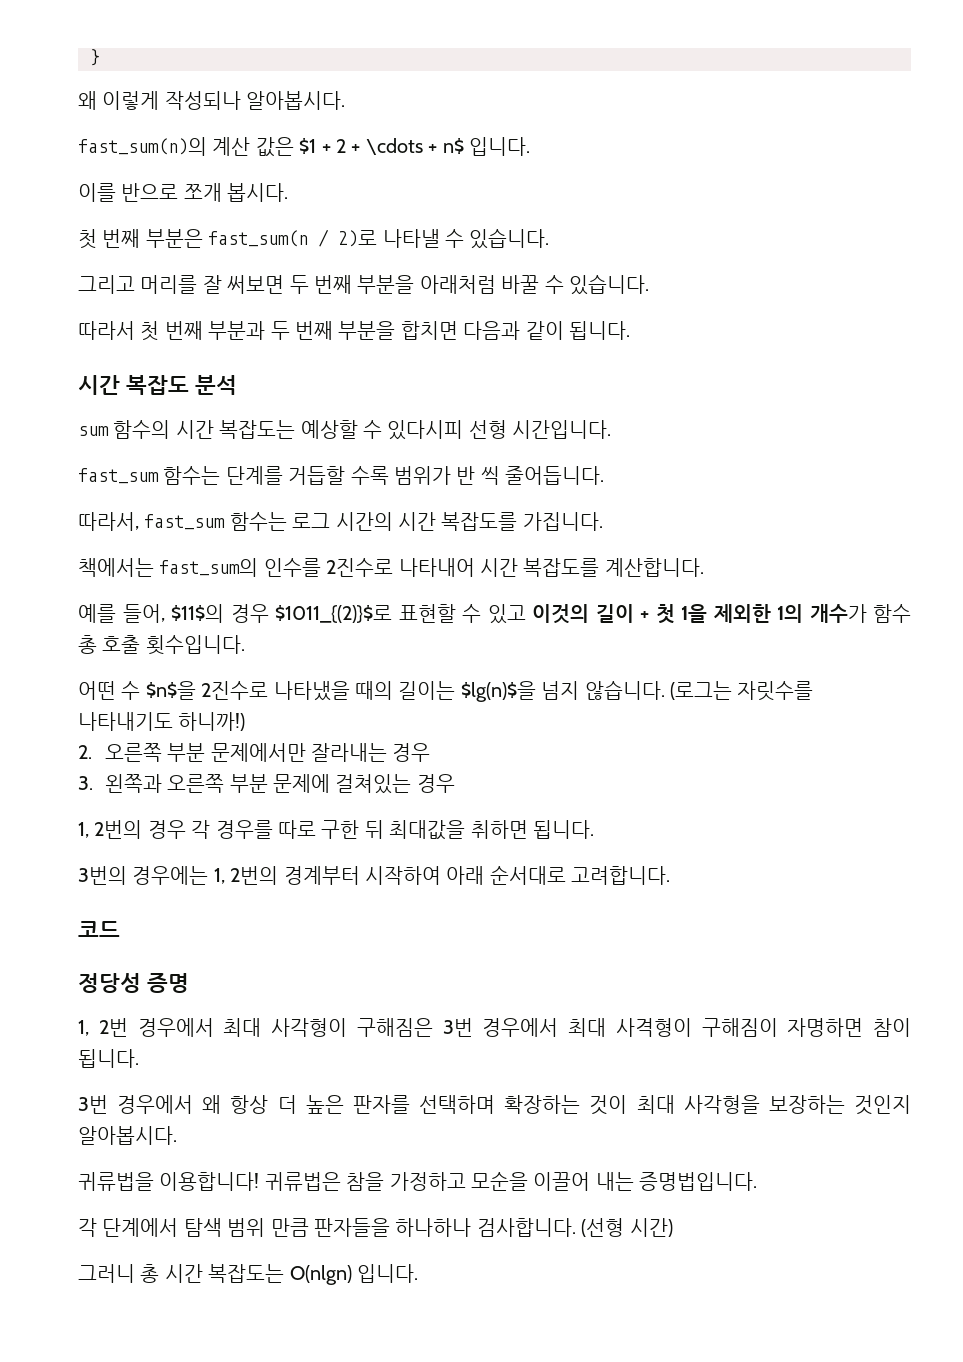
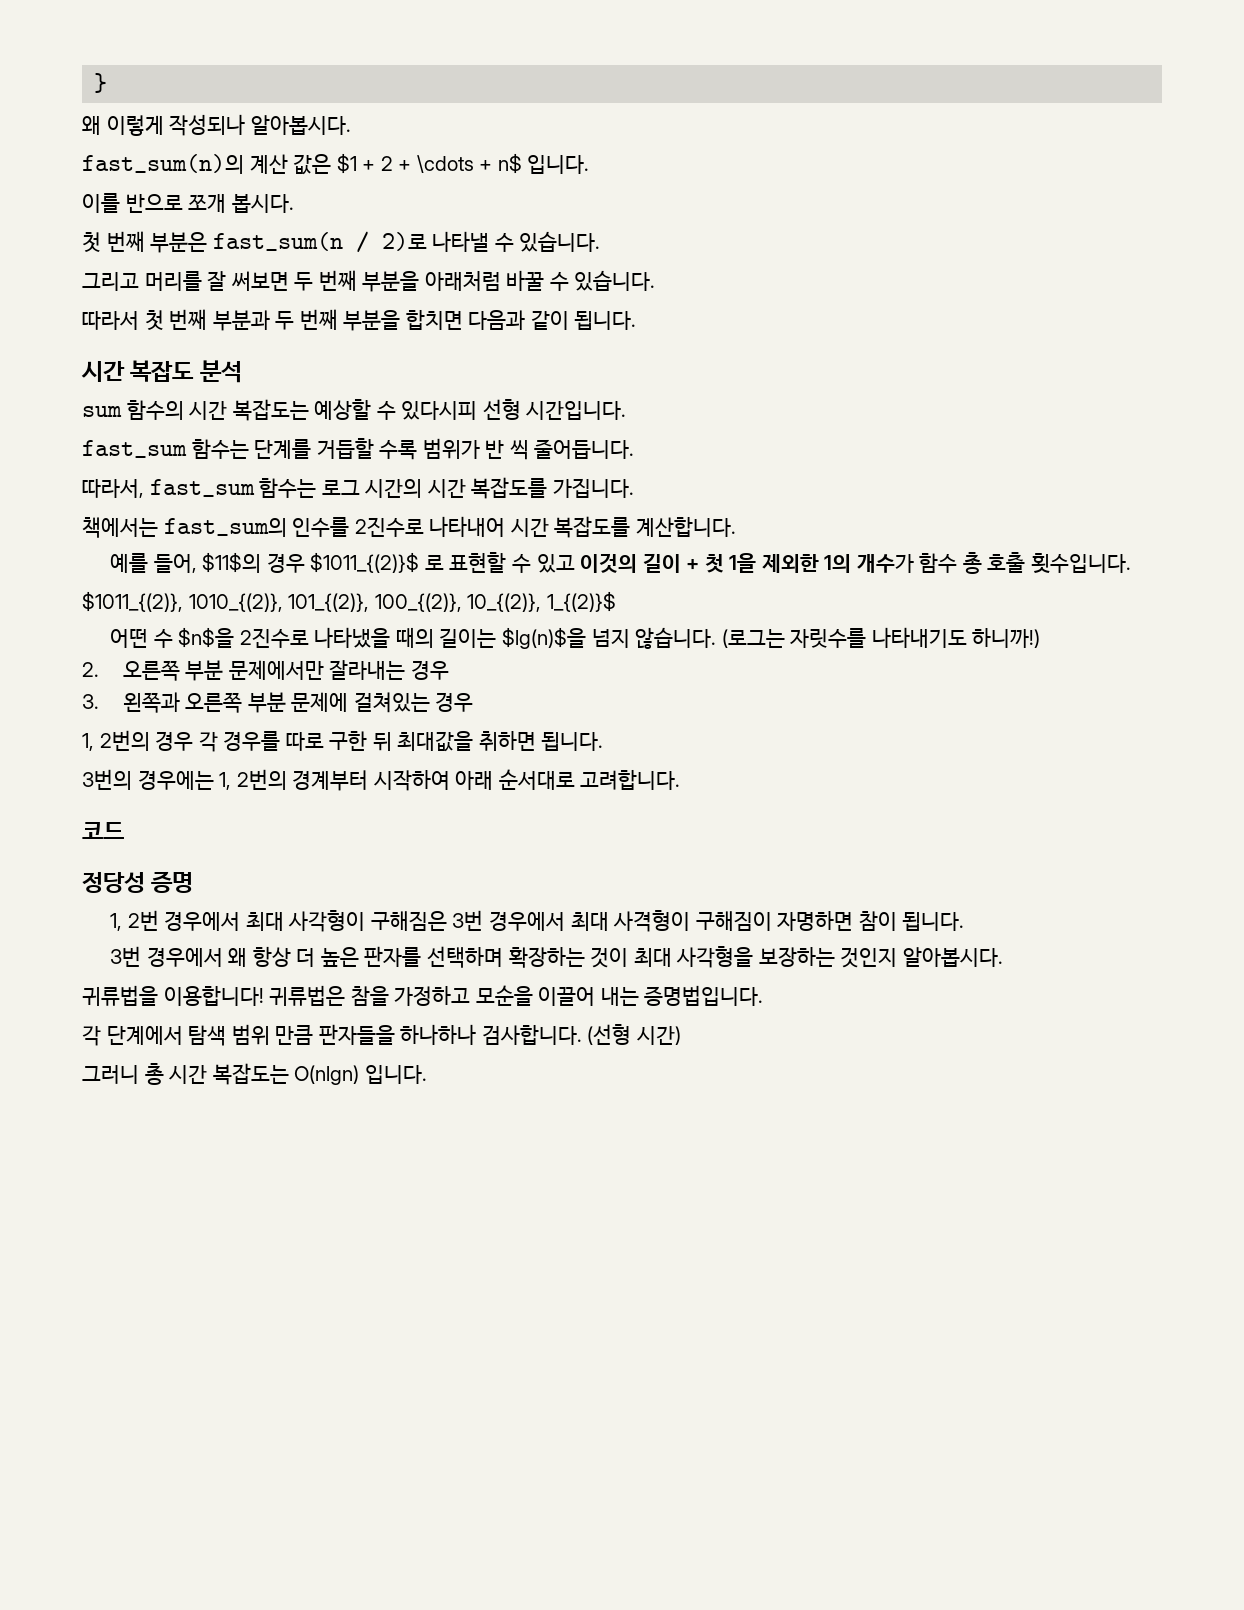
[275,605,392,623] $1011_{(2)}$로 -> [310,552,444,573] $1011_{(2)}$ 로
(245, 645) none -> [82,591,616,612] // $1011_{(2)}, 1010_{(2)}, 101_{(2)}, 100_{(2)}, 10_{(2)}, 1_{(2)}$

